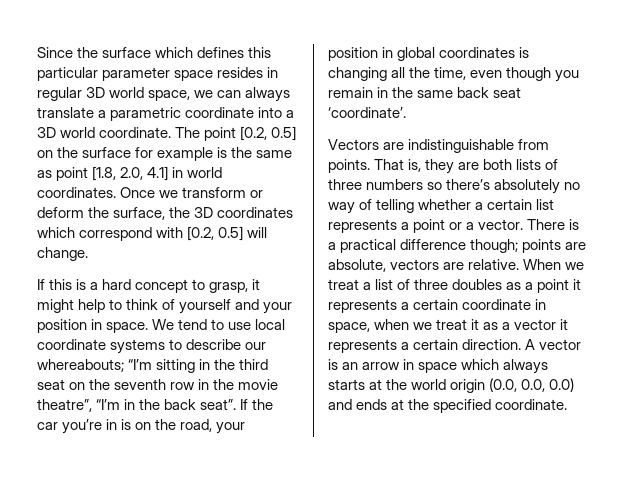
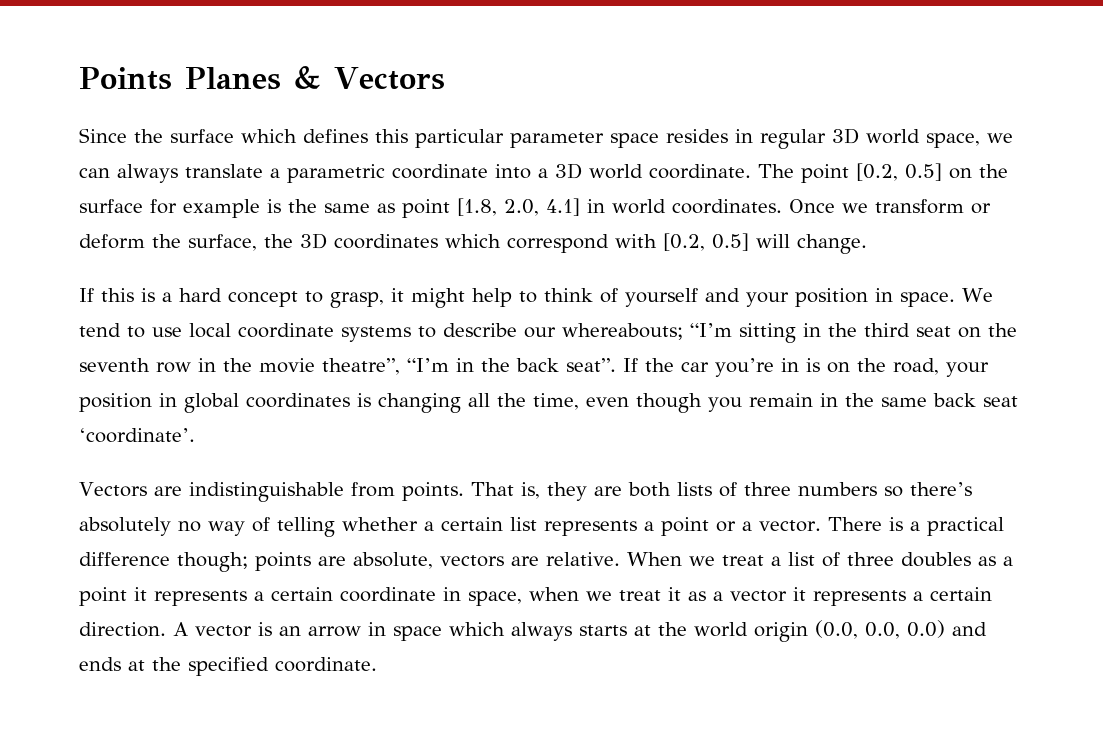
(37, 52) none -> [79,66,445,90] Points Planes & Vectors //

